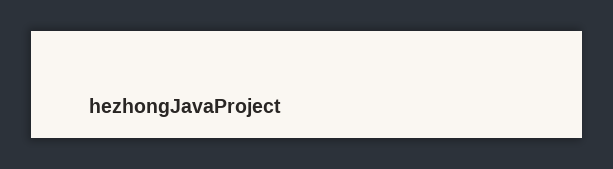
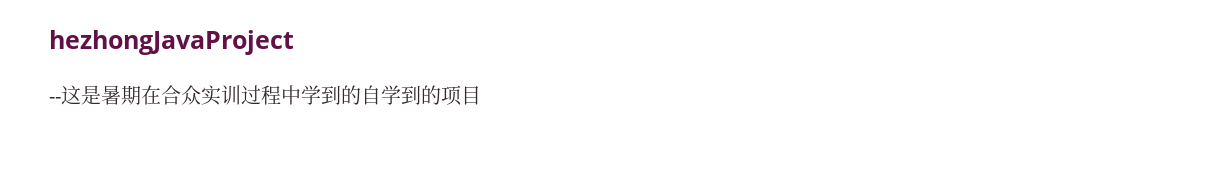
(281, 107) none -> [49,85,481,106] // --这是暑期在合众实训过程中学到的自学到的项目

